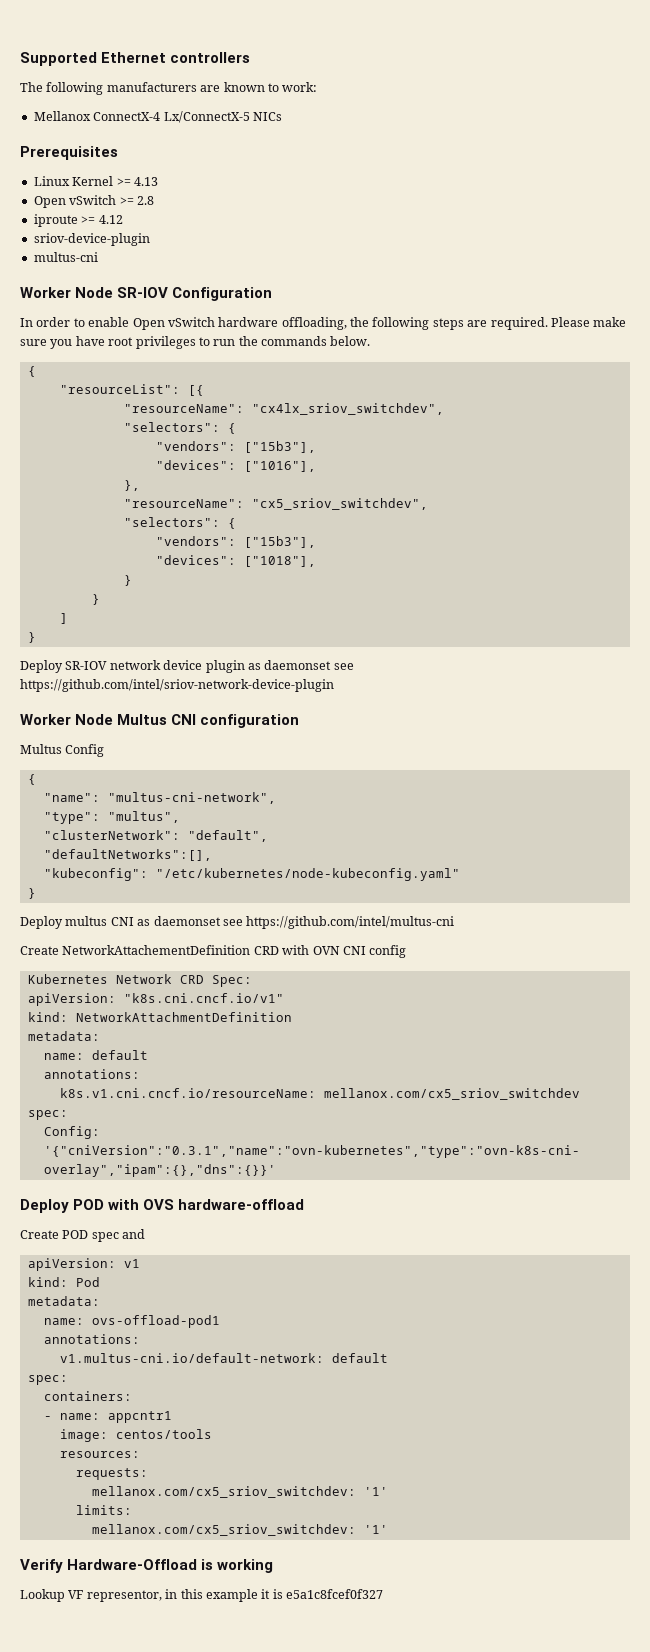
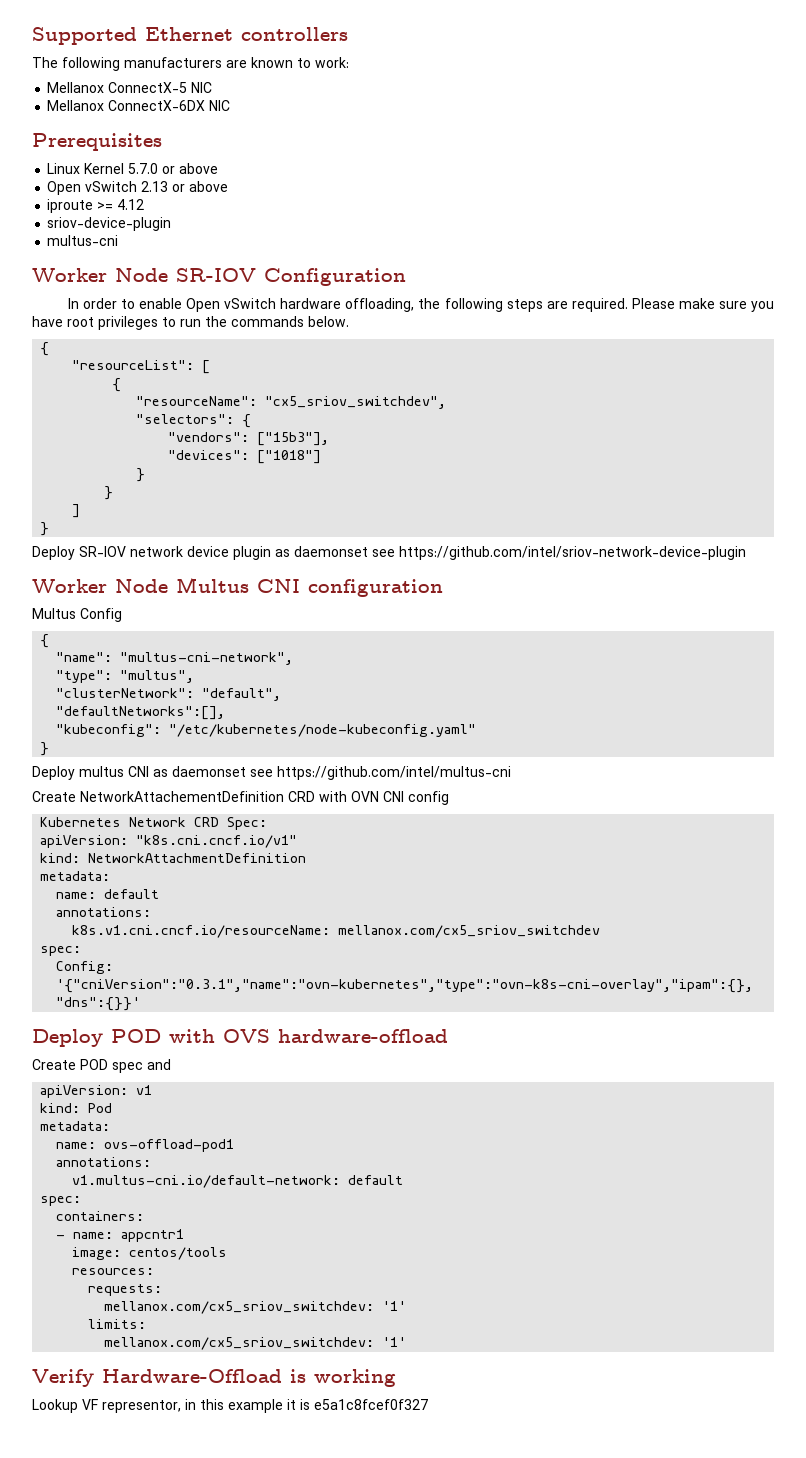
[93,111,282,123] ConnectX-4 Lx/ConnectX-5 NICs -> [108,82,213,93] [47,100,231,111] ConnectX-5 NIC // Mellanox ConnectX-6DX NIC
[116,177,158,186] [33,195,154,208] >= 4.13 // Open vSwitch >= 2.8 -> [128,163,219,174] [47,181,229,195] 5.7.0 or above // Open vSwitch 2.13 or above
[187,385,204,396] [123,403,444,415] [123,422,236,434] [155,441,316,453] [155,460,316,472] [123,480,140,491] [{ // "resourceName": "cx4lx_sriov_switchdev", // "selectors": { // "vendors": ["15b3"], // "devices": ["1016"], // }, -> [202,360,211,374] [112,378,122,392] [ // {
[243,556,316,567] ["1018"], -> [257,450,322,464] ["1018"]

